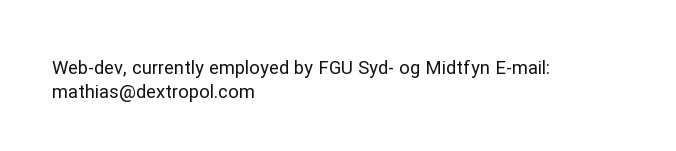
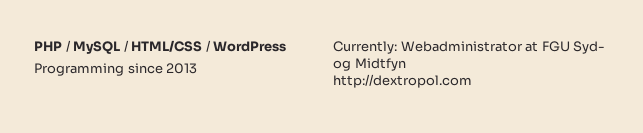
[52,60,313,78] Web-dev, currently employed by -> [34,40,287,54] [34,63,198,76] [333,41,539,54] PHP / MySQL / HTML/CSS / WordPress // Programming since 2013 // Currently: Webadministrator at
[495,60,550,74] [52,84,255,102] E-mail: mathias@dextropol.com -> [333,74,472,88] // http://dextropol.com

